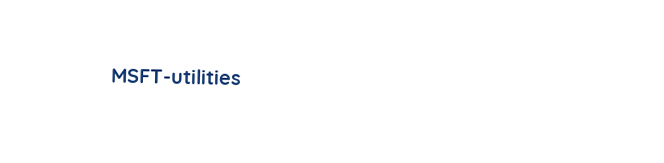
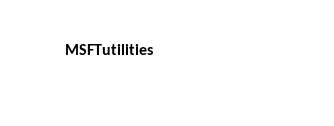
[110,67,242,86] MSFT-utilities -> [65,44,153,55] MSFTutilities

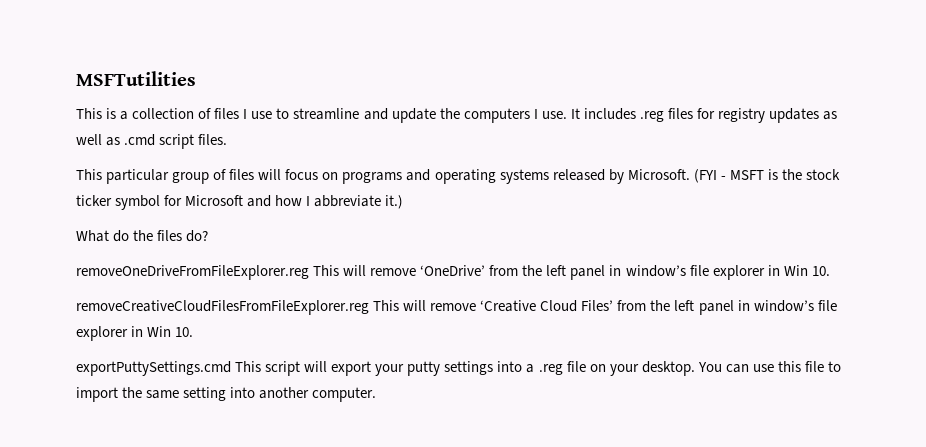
(153, 49) none -> [76,108,838,123] [76,134,228,149] [76,169,840,184] [76,195,404,210] [76,230,209,242] [76,265,830,280] [76,300,837,315] [76,326,194,341] [76,361,841,376] [76,387,377,402] // This is a collection of files I use to streamline and update the computers I use. It includes .reg files for registry updates as well as .cmd script files. // This particular group of files will focus on programs and operating systems released by Microsoft. (FYI - MSFT is the stock ticker symbol for Microsoft and how I abbreviate it.) // What do the files do? // removeOneDriveFromFileExplorer.reg This will remove ‘OneDrive’ from the left panel in window’s file explorer in Win 10. // removeCreativeCloudFilesFromFileExplorer.reg This will remove ‘Creative Cloud Files’ from the left panel in window’s file explorer in Win 10. // exportPuttySettings.cmd This script will export your putty settings into a .reg file on your desktop. You can use this file to import the same setting into another computer.

